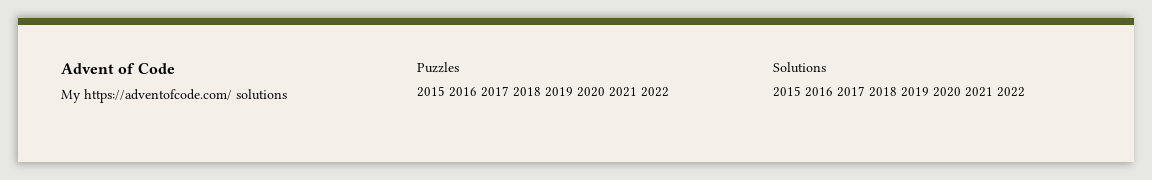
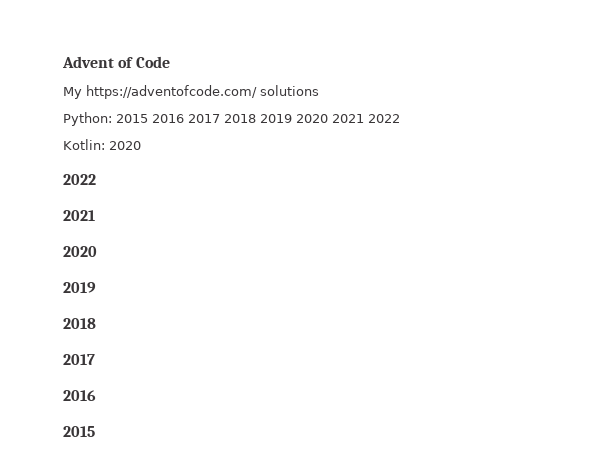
[417,62,459,73] Puzzles // -> [63,112,112,126] Python:
[773,62,826,73] [773,86,1025,97] Solutions // 2015 2016 2017 2018 2019 2020 2021 2022 -> [63,139,141,150] [63,174,96,185] [63,210,95,221] [63,246,97,257] [63,282,96,293] [63,318,96,329] [63,354,95,365] [63,390,96,401] [63,426,95,437] Kotlin: 2020 // 2022 // 2021 // 2020 // 2019 // 2018 // 2017 // 2016 // 2015

